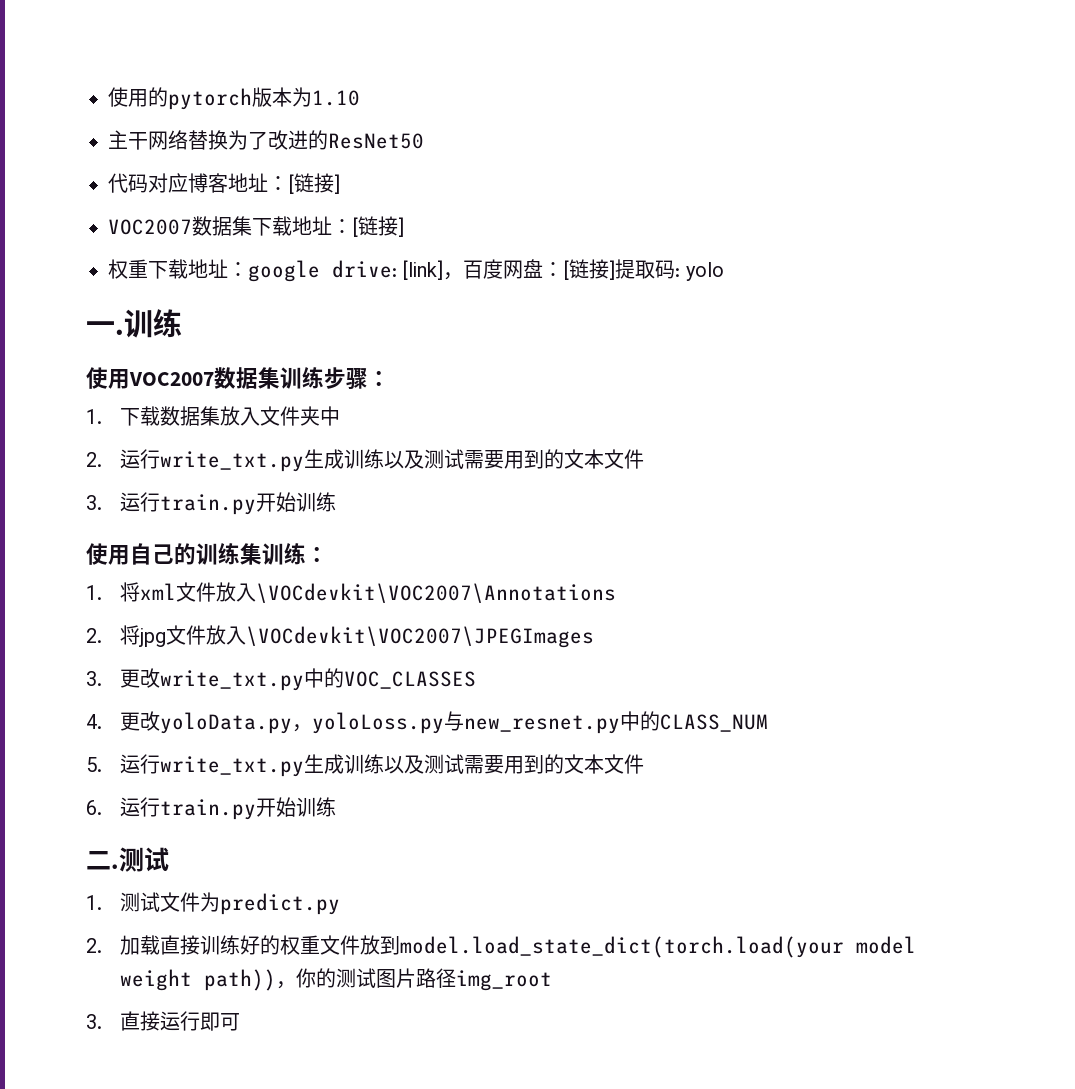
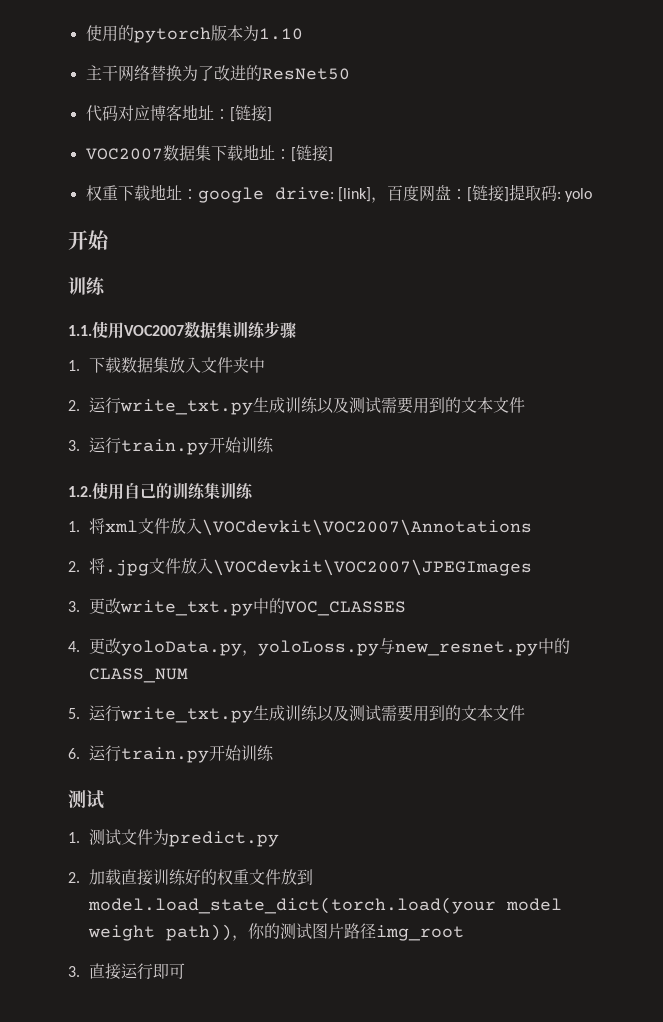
[86,309,182,338] 一.训练 // -> [68,230,110,250] [68,277,106,295] [68,325,92,336] 开始 // 训练 // 1.1.
[368,370,390,386] ： -> (296, 330) none
(337, 502) none -> [68,486,92,497] 1.2.
[306,546,328,562] ： -> (254, 491) none
[139,628,167,647] jpg -> [105,560,150,576] .jpg
[86,851,119,870] 二. -> (275, 753) none

